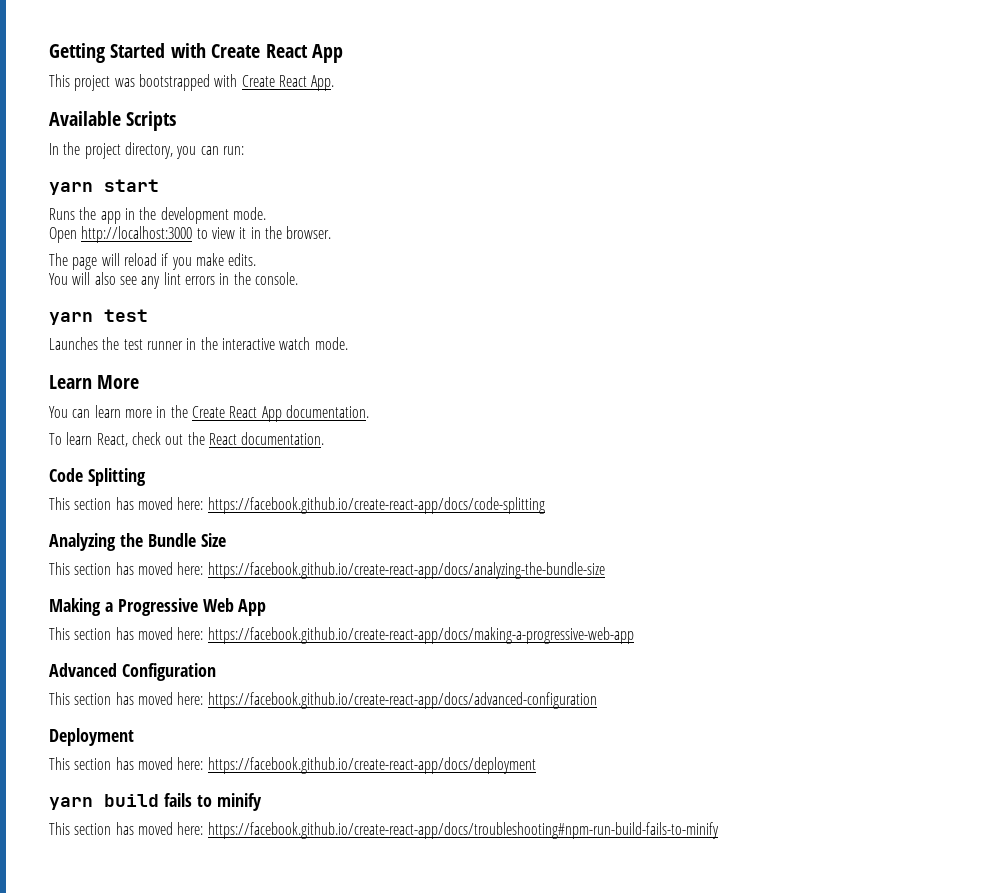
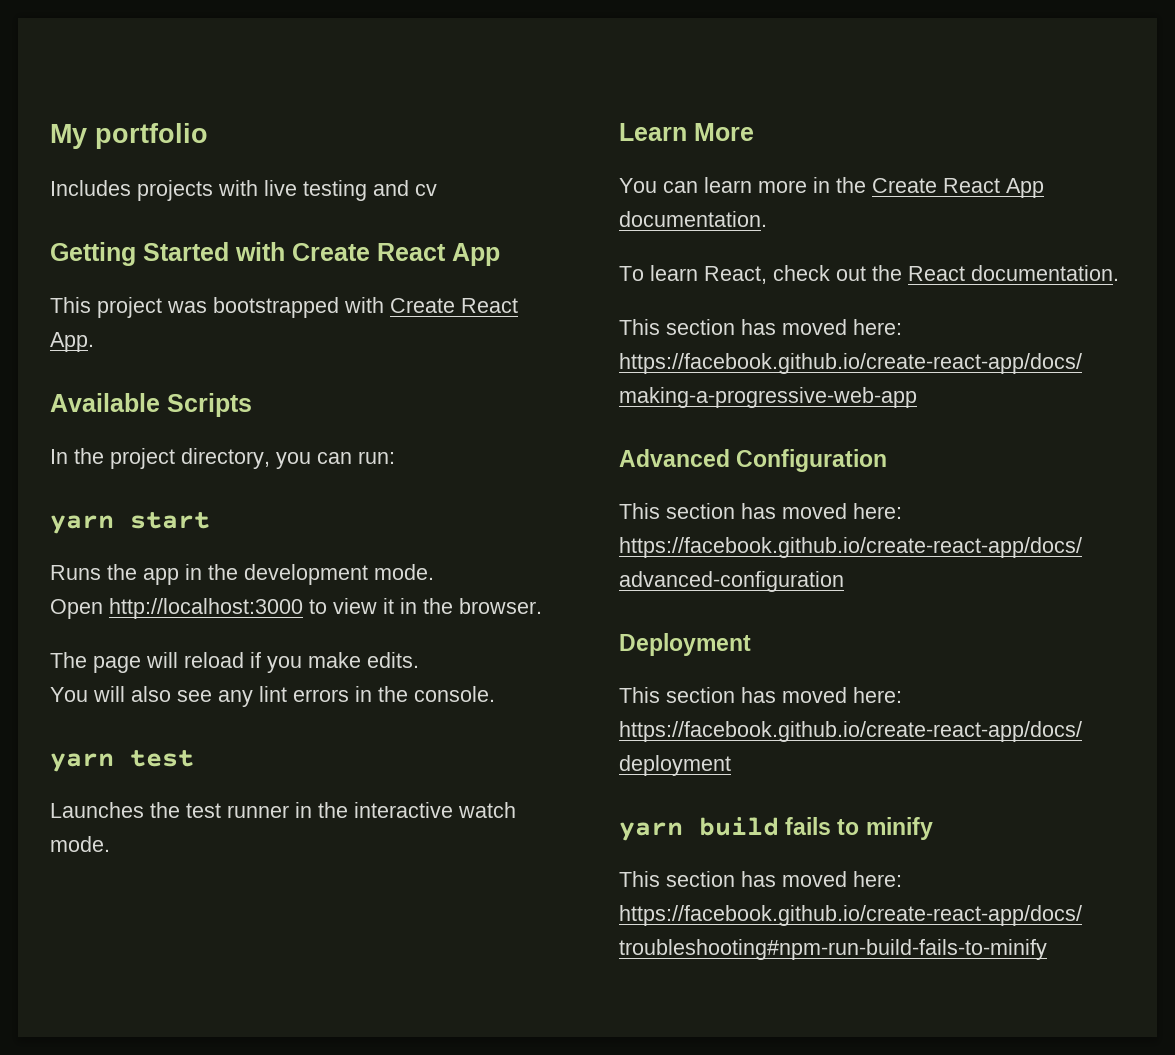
(49, 53) none -> [50,123,208,149] [50,180,437,201] My portfolio // Includes projects with live testing and cv //
[49,468,146,486] [49,497,545,514] [49,533,226,551] [49,562,605,579] [49,598,267,616] // Code Splitting // This section has moved here: https://facebook.github.io/create-react-app/docs/code-splitting // Analyzing the Bundle Size // This section has moved here: https://facebook.github.io/create-react-app/docs/analyzing-the-bundle-size // Making a Progressive Web App -> (1119, 273) none

